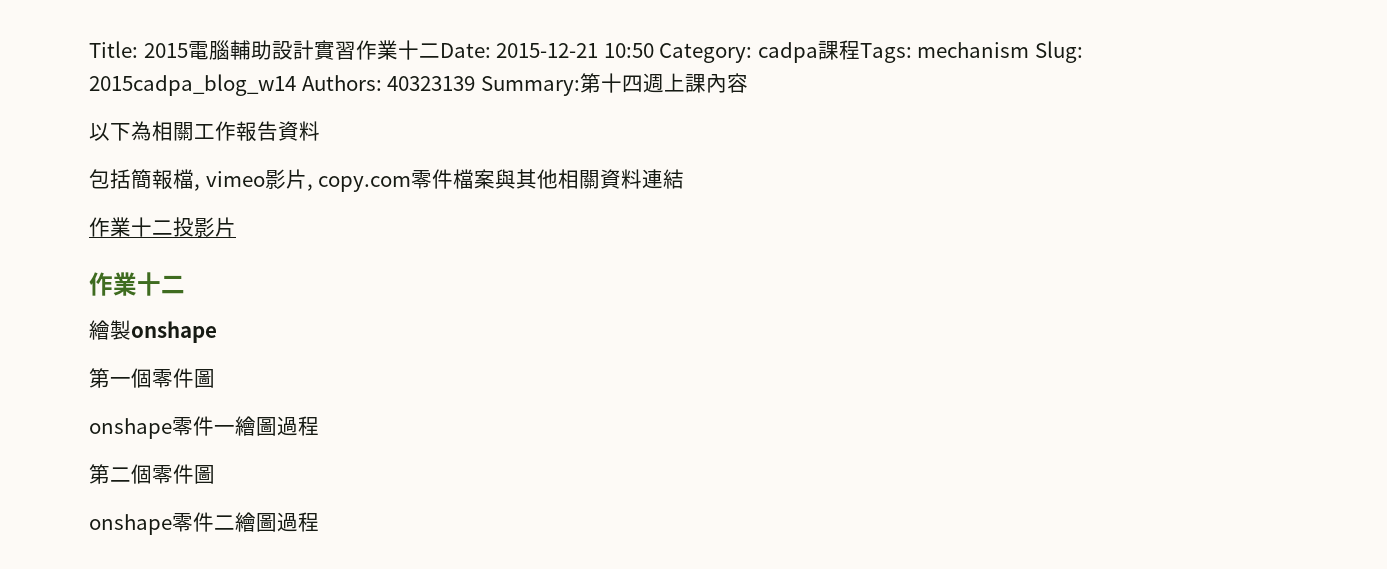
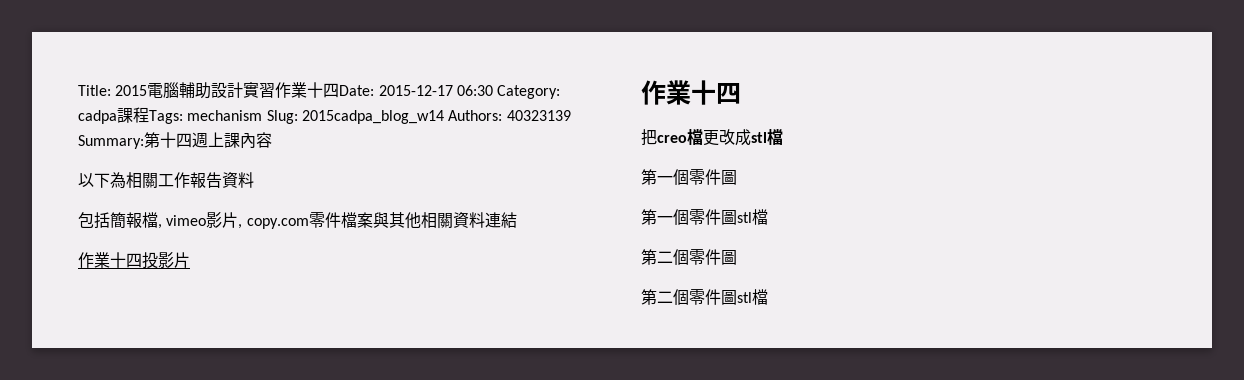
[418,43,654,58] 二Date: 2015-12-21 10:50 -> [323,83,493,98] 四Date: 2015-12-17 06:30
[152,220,173,235] 二 -> [126,253,142,268] 四
[161,275,185,294] [89,320,217,343] 二 // 繪製onshape -> [716,83,741,104] [641,128,783,146] 四 // 把creo檔更改成stl檔
[89,416,319,439] onshape零件一繪圖過程 -> [641,209,768,225] 第一個零件圖stl檔
[89,512,319,535] onshape零件二繪圖過程 -> [641,289,768,305] 第二個零件圖stl檔

